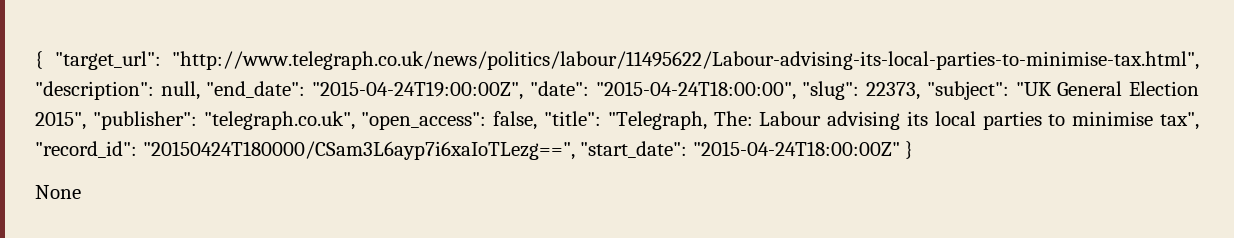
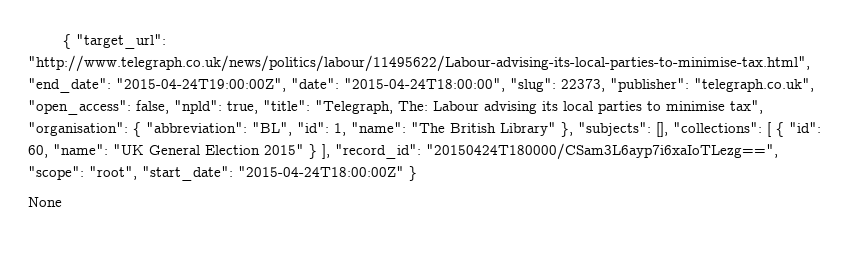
[35,81,200,100] "description": null, -> (810, 63) none
[926,81,1200,100] [35,111,86,130] "subject": "UK General Election 2015", -> (605, 85) none
(538, 120) none -> [174,100,258,114] "npld": true,
[35,141,575,160] "record_id": "20150424T180000/CSam3L6ayp7i6xaIoTLezg==", -> [28,122,821,137] [28,143,778,160] [28,166,137,180] "organisation": { "abbreviation": "BL", "id": 1, "name": "The British Library" }, "subjects": [], "collections": [ { "id": 60, "name": "UK General Election 2015" } ], "record_id": "20150424T180000/CSam3L6ayp7i6xaIoTLezg==", "scope": "root",

